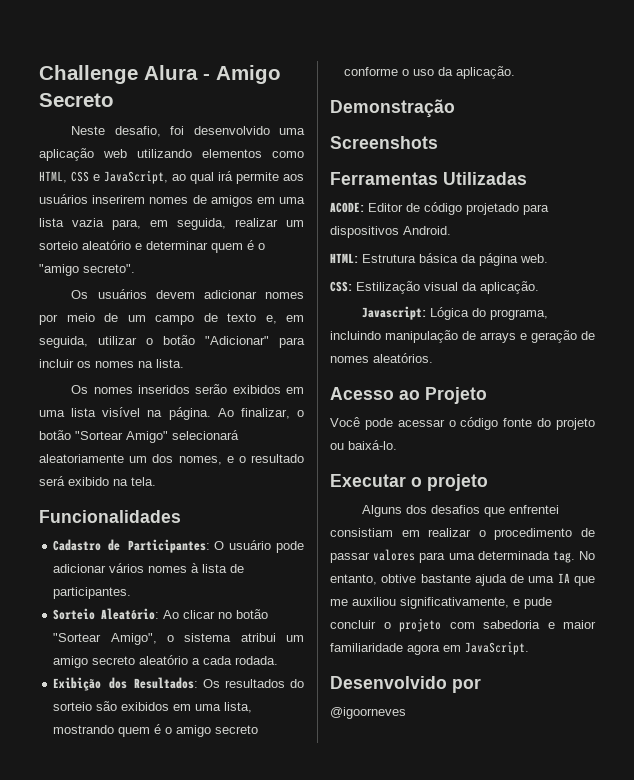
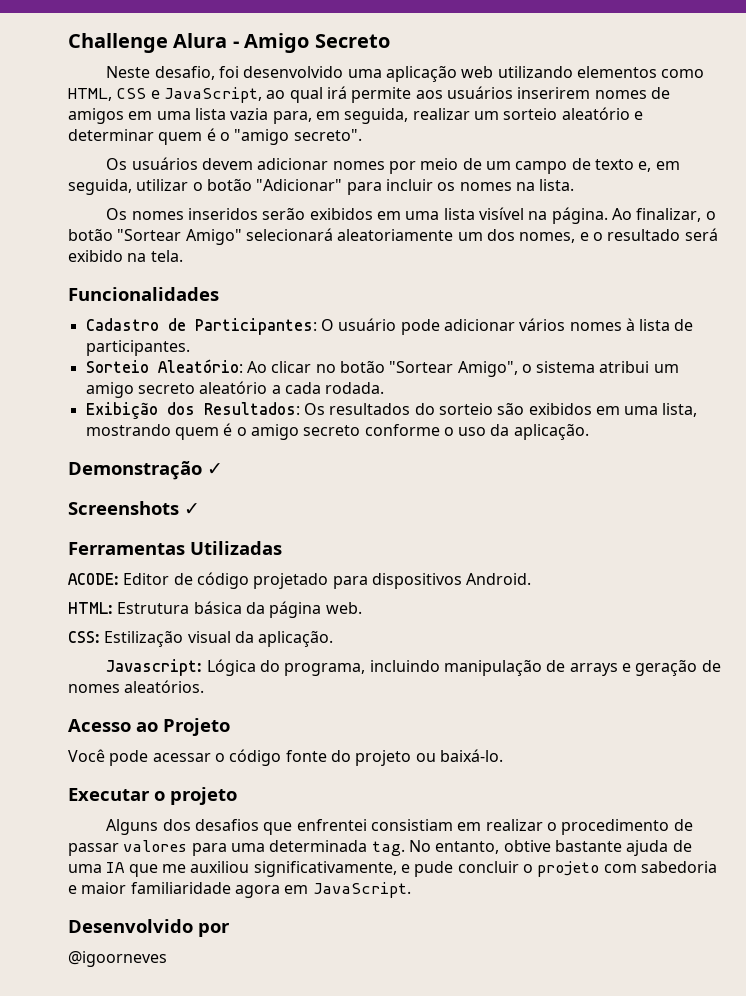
(455, 108) none -> [207,463,223,475] ✓
(438, 142) none -> [184,503,200,515] ✓

